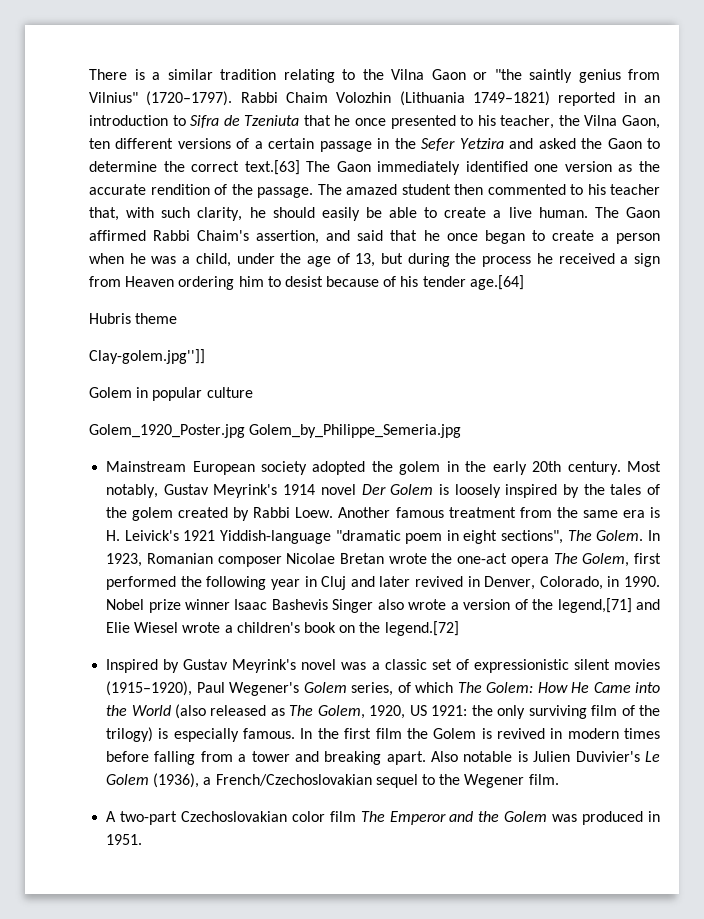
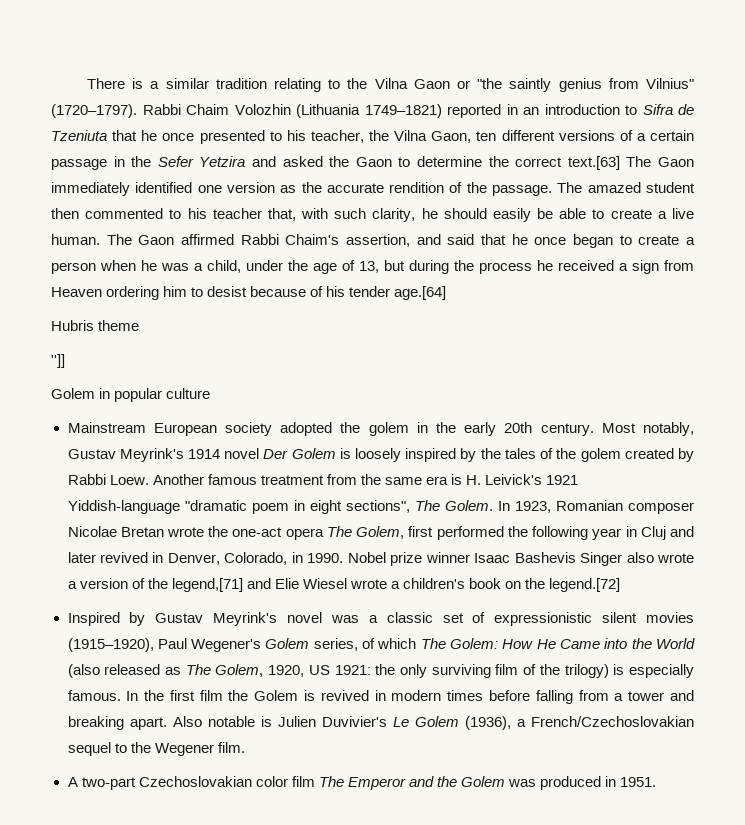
[89,349,205,364] Clay-golem.jpg'']] -> [51,354,65,368] '']]
[89,424,462,438] // Golem_1920_Poster.jpg Golem_by_Philippe_Semeria.jpg -> (211, 393) none

